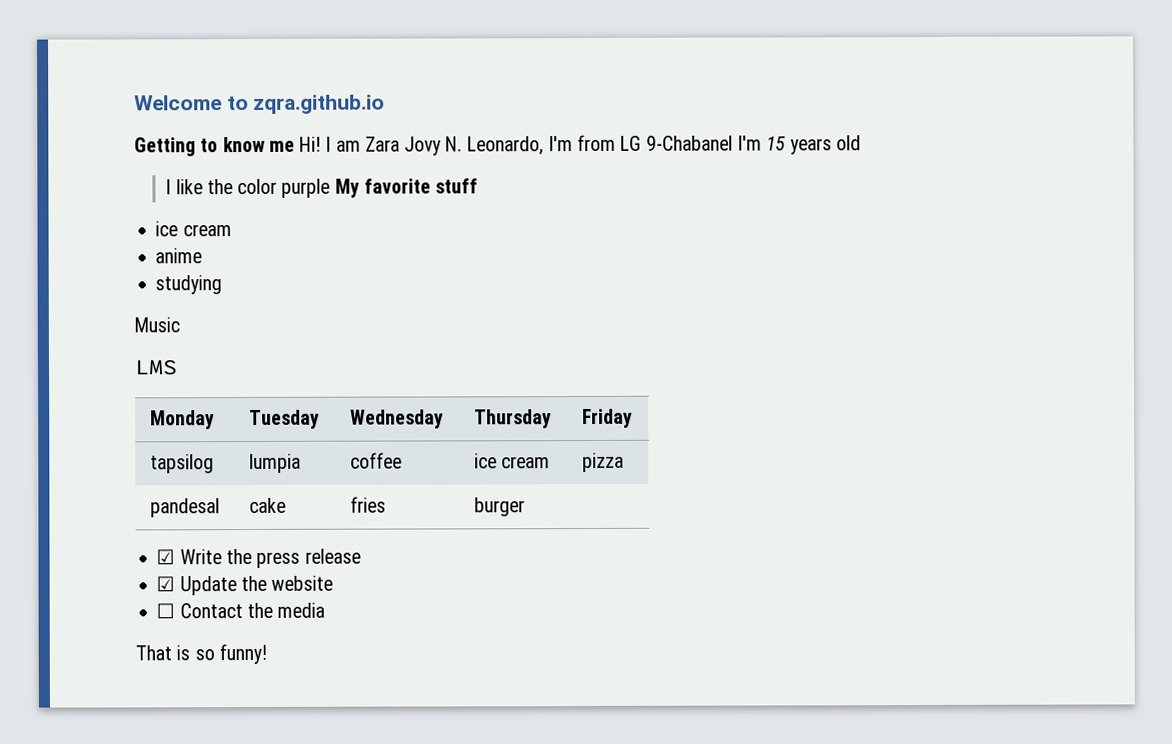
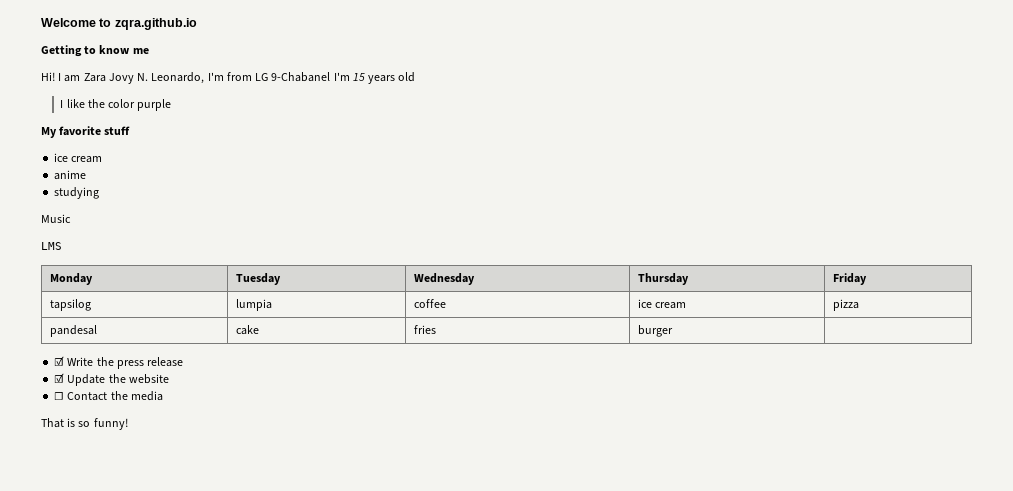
(295, 146) none -> (149, 51) //
(331, 188) none -> (172, 105) //

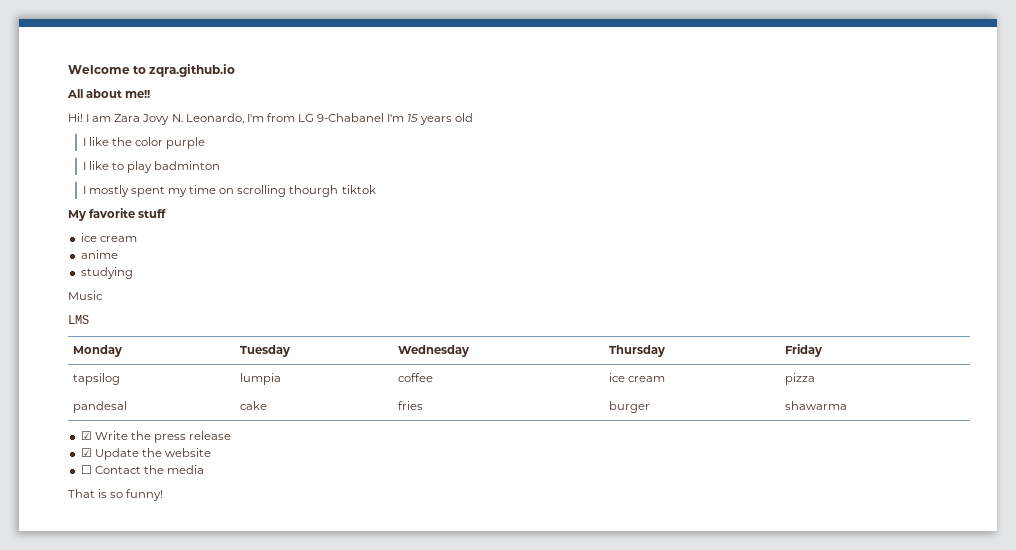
[41,45,149,57] Getting to know me -> [67,89,151,98] All about me!!
(172, 105) none -> [82,161,221,173] [82,185,376,197] // I like to play badminton // I mostly spent my time on scrolling thourgh tiktok
(673, 331) none -> [784,401,847,410] shawarma

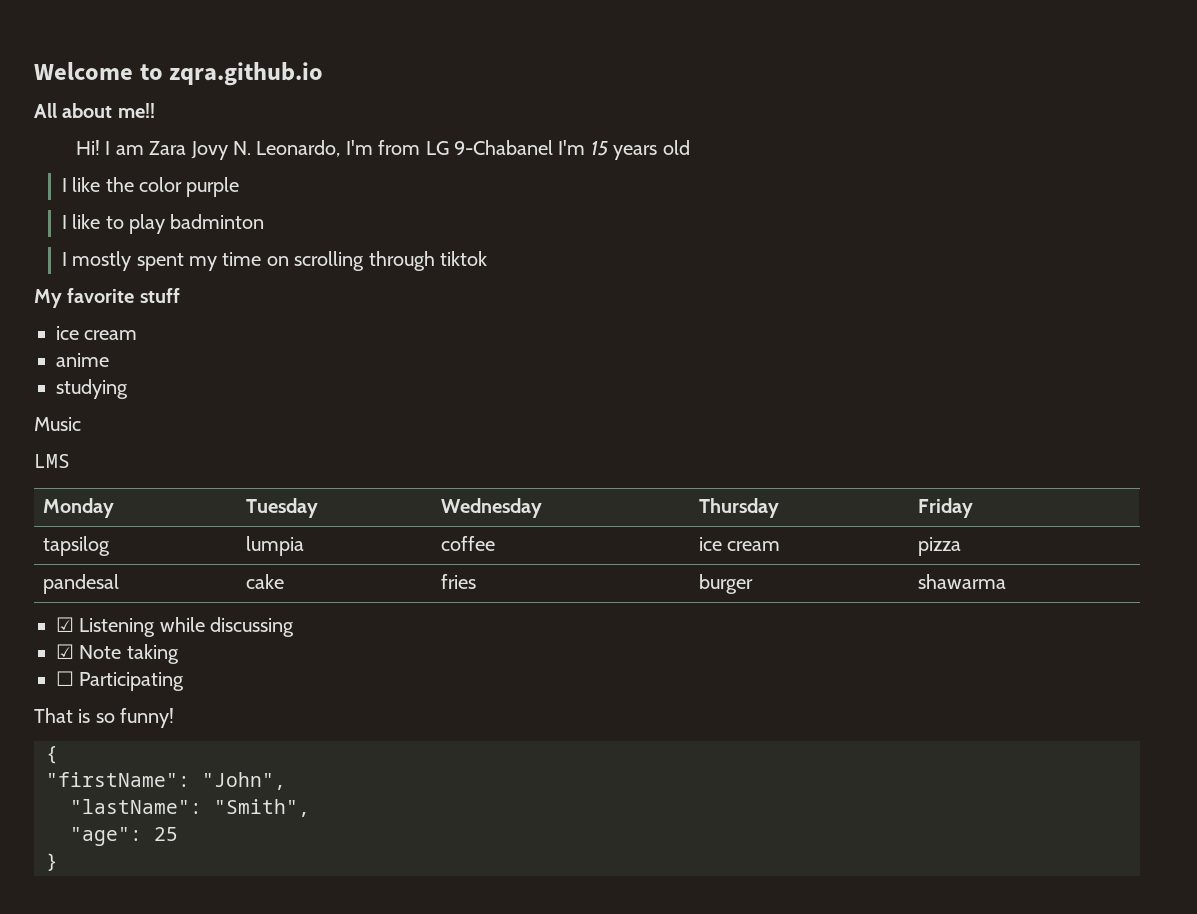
[289,185,339,197] thourgh -> [368,251,435,271] through
[94,431,232,443] [80,448,211,460] [80,465,204,474] [68,489,164,501] Write the press release // ☑ Update the website // ☐ Contact the media // That is so funny! -> [79,617,295,637] [56,644,179,664] [56,671,185,691] [34,708,175,728] [46,746,58,764] [46,772,286,790] [70,799,310,817] [70,827,178,846] [46,853,58,871] Listening while discussing // ☑ Note taking // ☐ Participating // That is so funny! // { // "firstName": "John", // "lastName": "Smith", // "age": 25 // }

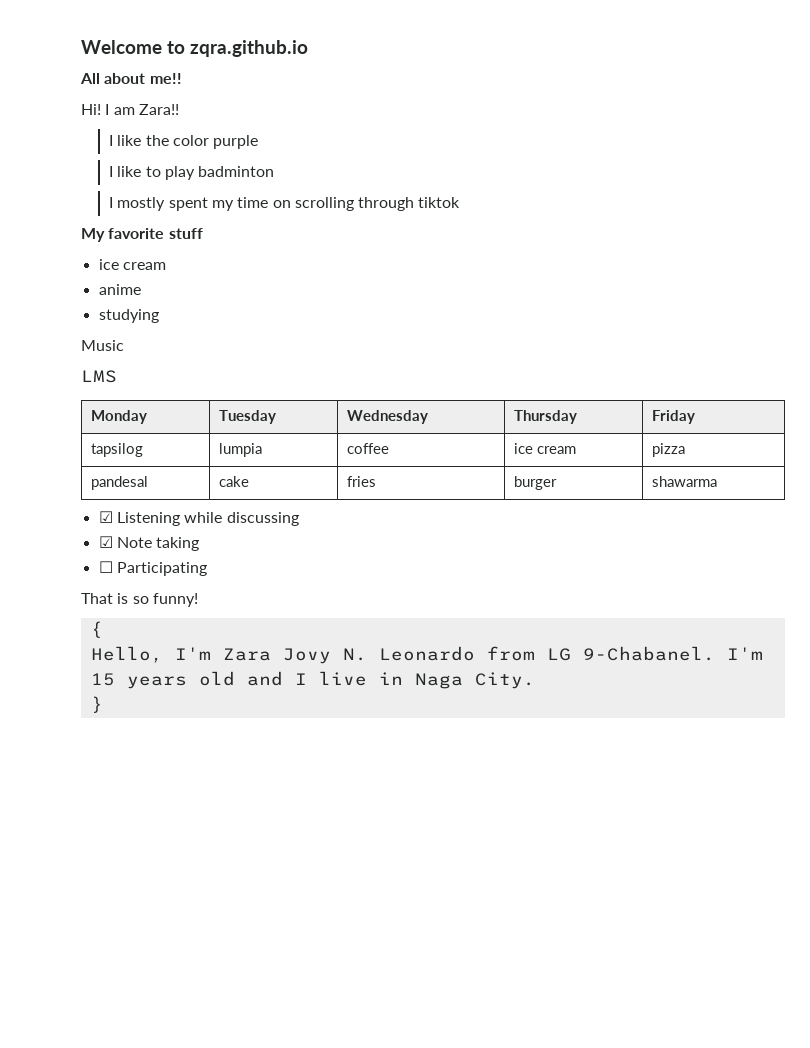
[149,140,690,160] Zara Jovy N. Leonardo, I'm from LG 9-Chabanel I'm 15 years old -> [138,104,179,115] Zara!!
[46,772,286,790] [70,799,310,817] [70,827,178,846] "firstName": "John", // "lastName": "Smith", // "age": 25 -> [90,646,763,664] [90,671,535,689] Hello, I'm Zara Jovy N. Leonardo from LG 9-Chabanel. I'm 15 years old and I live in Naga City.

